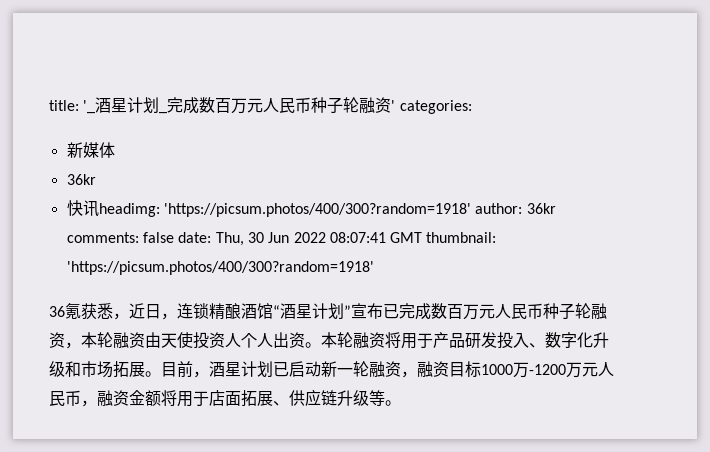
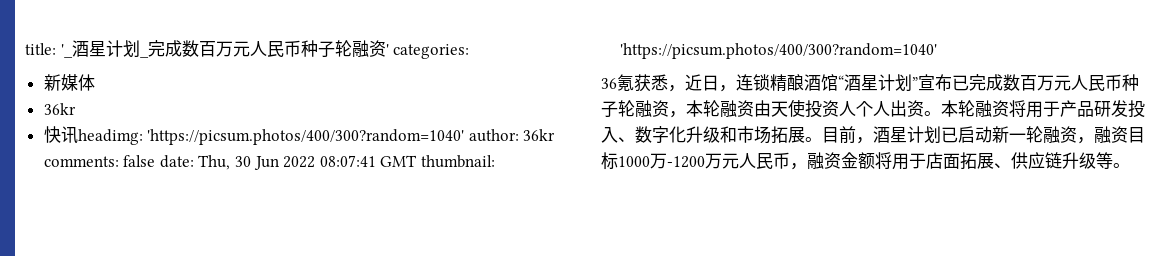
[163,203,471,217] 'https://picsum.photos/400/300?random=1918' -> [147,129,465,145] 'https://picsum.photos/400/300?random=1040'
[66,261,374,275] 'https://picsum.photos/400/300?random=1918' -> [619,43,937,59] 'https://picsum.photos/400/300?random=1040'

